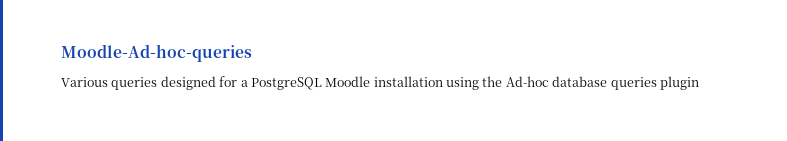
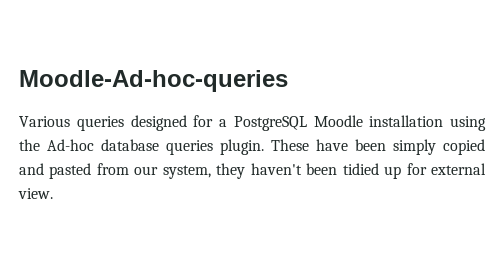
[659,76,699,90] plugin -> [220,139,485,155] [19,163,486,179] [18,188,53,199] plugin. These have been simply copied and pasted from our system, they haven't been tidied up for external view.

